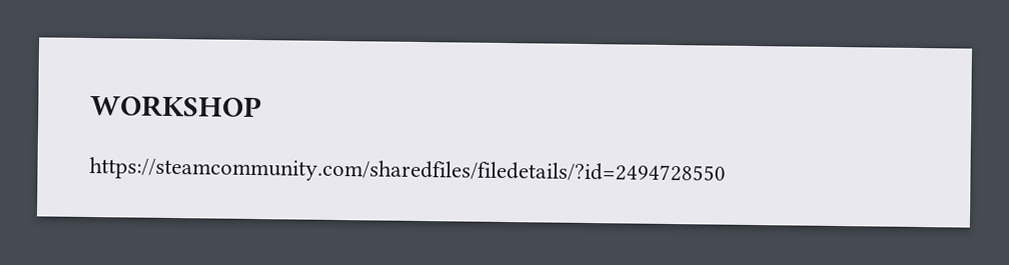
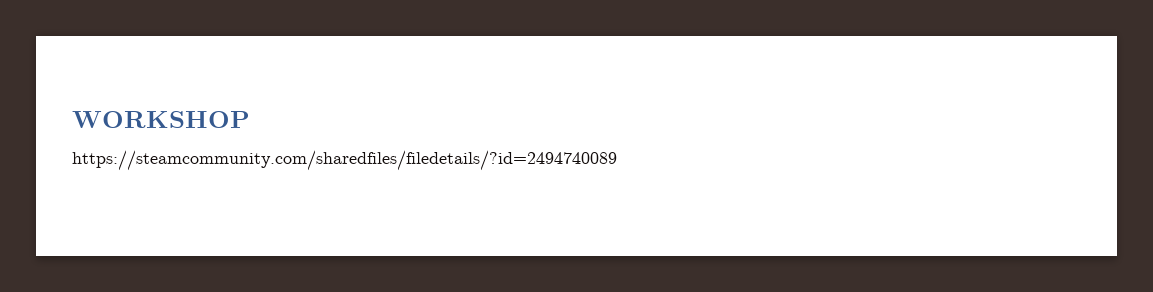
[89,157,726,186] https://steamcommunity.com/sharedfiles/filedetails/?id=2494728550 -> [72,150,617,171] https://steamcommunity.com/sharedfiles/filedetails/?id=2494740089

